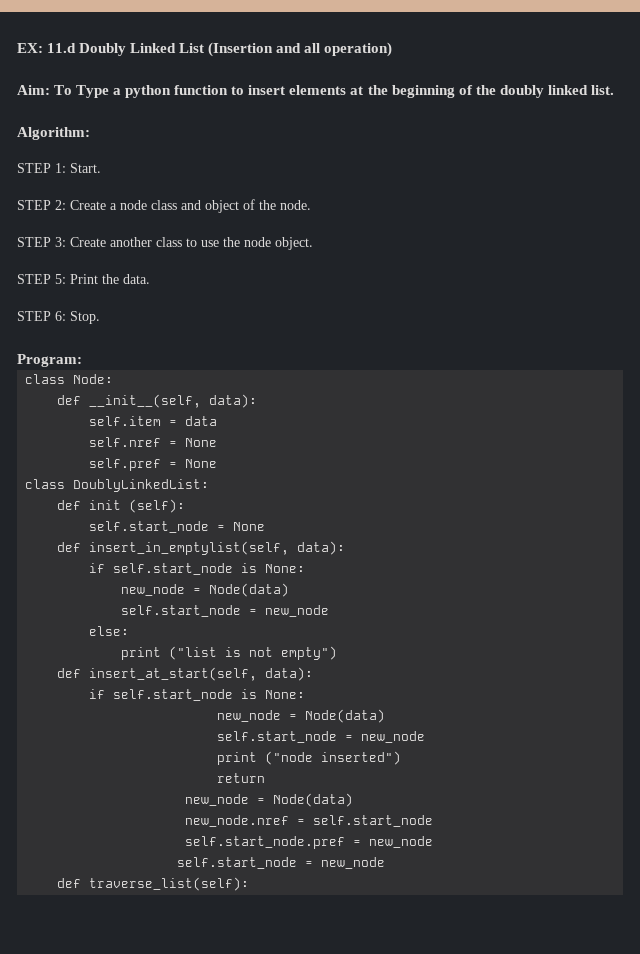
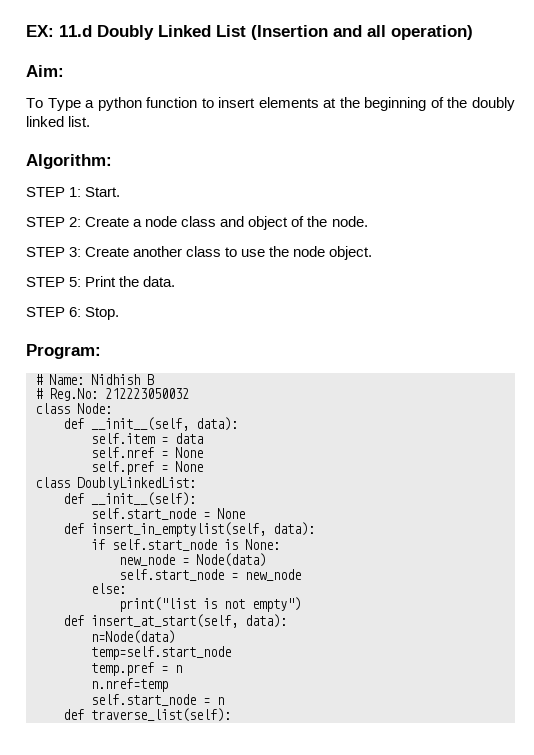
(50, 90) none -> (64, 71) //
(82, 360) none -> [35,374,154,385] [35,388,189,401] // # Name: Nidhish B // # Reg.No: 212223050032
[89,499,186,513] init (self): -> [91,492,196,506] __init__(self):
[121,646,218,660] print ("list -> [119,597,196,612] print("list
[89,689,306,701] [217,709,386,723] [217,731,426,743] [217,751,402,765] [217,773,266,783] [185,793,354,807] [185,815,434,827] [185,836,434,849] [177,857,386,869] if self.start_node is None: // new_node = Node(data) // self.start_node = new_node // print ("node inserted") // return // new_node = Node(data) // new_node.nref = self.start_node // self.start_node.pref = new_node // self.start_node = new_node -> [91,630,175,644] [91,646,231,660] [91,662,182,676] [91,678,168,692] [91,694,224,706] n=Node(data) // temp=self.start_node // temp.pref = n // n.nref=temp // self.start_node = n

